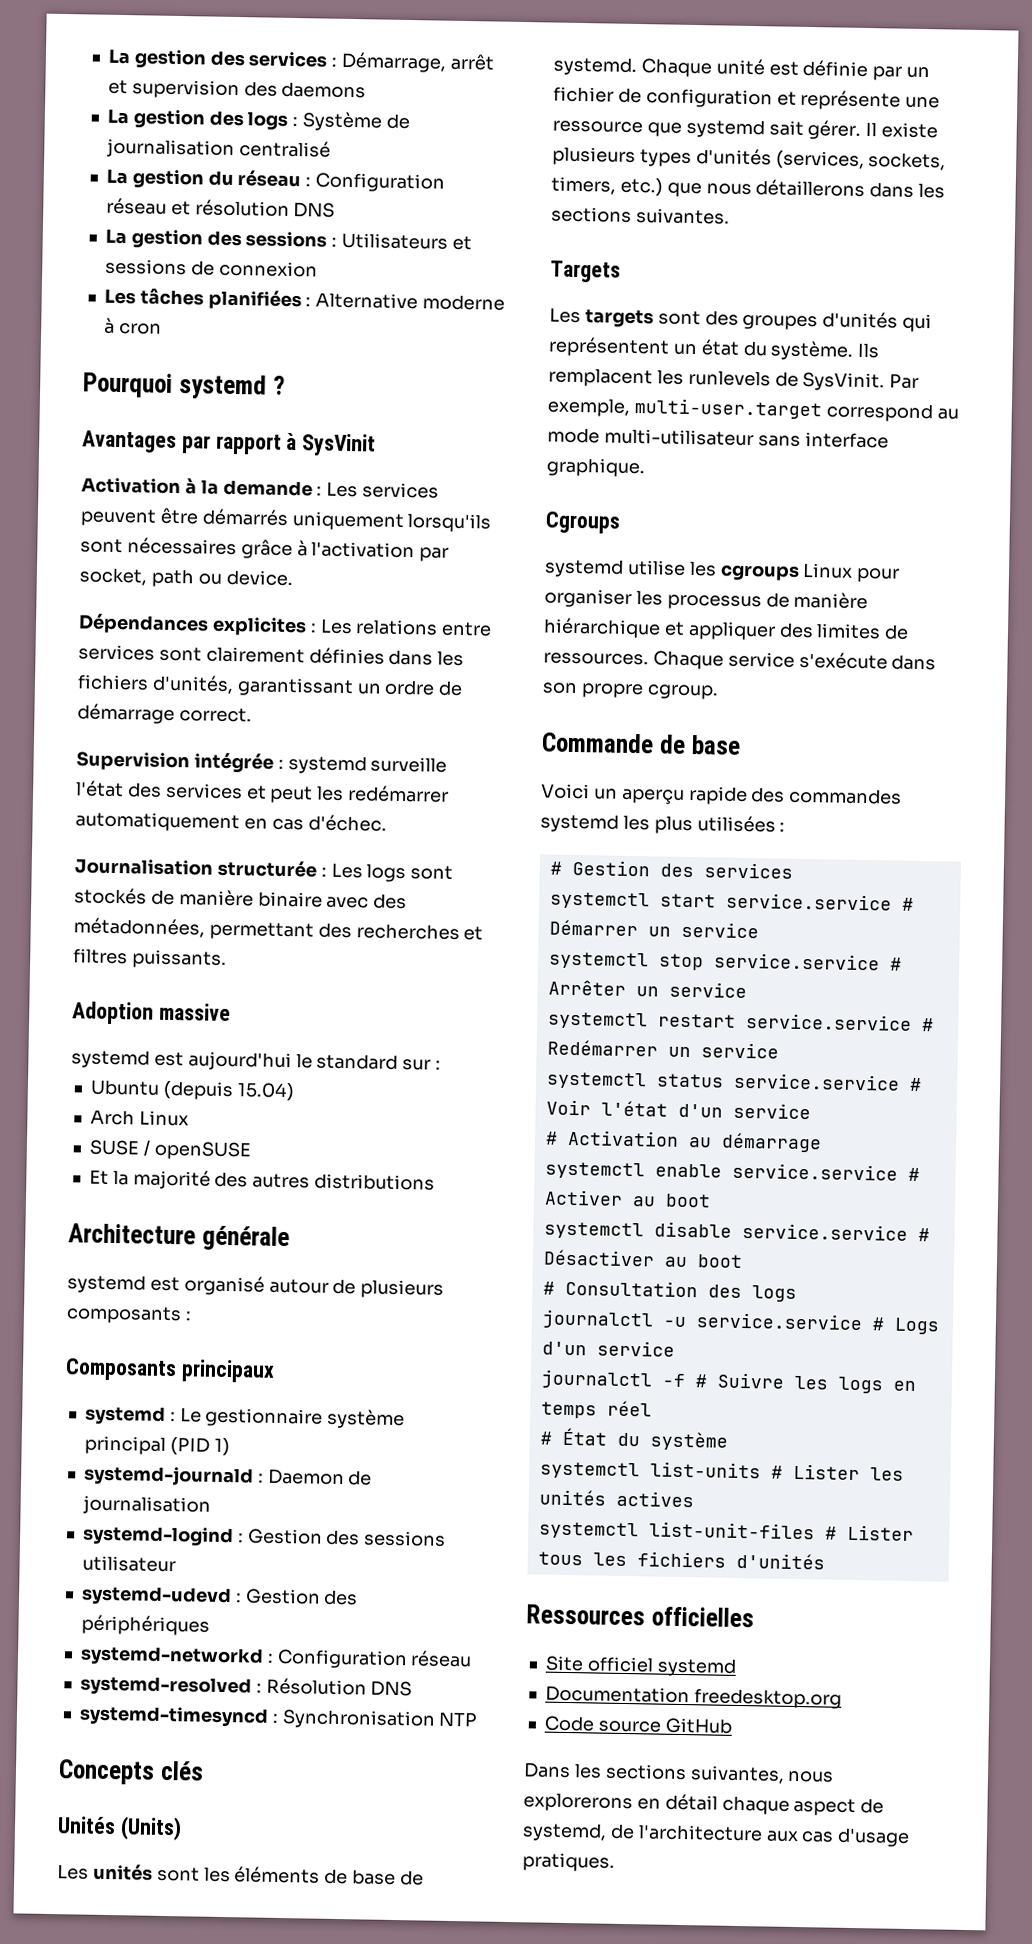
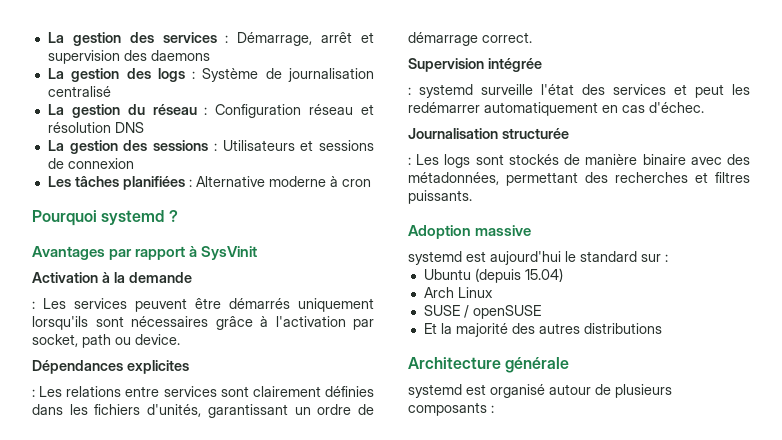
(313, 488) none -> (192, 277) //
(307, 626) none -> (189, 367) //
(274, 762) none -> (542, 65) //
(317, 868) none -> (569, 133) //
[65,1358,275,1383] [84,1405,406,1430] [83,1435,230,1457] [83,1465,373,1487] [81,1495,211,1516] [81,1525,447,1547] [81,1555,176,1573] [80,1585,359,1607] [80,1614,210,1636] [79,1645,473,1670] [79,1675,413,1697] [78,1705,479,1730] [58,1759,204,1785] [57,1816,182,1841] [57,1863,425,1886] [553,56,931,81] [553,86,941,111] [552,118,939,140] [552,146,947,171] [551,176,946,199] [551,206,730,225] [550,260,621,283] [549,307,933,333] [548,336,881,361] [548,367,920,392] [547,397,959,423] [547,427,889,449] [546,457,645,478] [545,511,621,534] [544,558,901,583] [544,588,869,611] [543,617,910,641] [543,650,937,671] [542,682,719,700] [541,732,741,755] [541,783,903,806] [540,813,786,835] [549,859,793,879] [549,891,914,911] [548,919,759,939] [548,951,902,971] [547,979,747,999] [547,1011,934,1032] [546,1039,779,1059] [545,1071,922,1092] [545,1099,811,1120] [544,1129,822,1153] [544,1161,920,1182] [543,1189,711,1208] [543,1221,930,1242] [542,1249,743,1268] [542,1279,797,1302] [541,1309,940,1335] [541,1340,675,1357] [540,1369,916,1394] [540,1400,652,1419] [539,1427,728,1451] [539,1461,904,1481] [538,1489,694,1508] [538,1521,914,1542] [537,1551,825,1570] [526,1604,754,1628] [544,1655,737,1677] [544,1685,842,1709] [543,1715,732,1734] [523,1762,835,1784] [523,1792,885,1817] [522,1822,911,1848] [522,1852,615,1872] // Composants principaux // systemd : Le gestionnaire système principal (PID 1) // systemd-journald : Daemon de journalisation // systemd-logind : Gestion des sessions utilisateur // systemd-udevd : Gestion des périphériques // systemd-networkd : Configuration réseau // systemd-resolved : Résolution DNS // systemd-timesyncd : Synchronisation NTP // Concepts clés // Unités (Units) // Les unités sont les éléments de base de systemd. Chaque unité est définie par un fichier de configuration et représente une ressource que systemd sait gérer. Il existe plusieurs types d'unités (services, sockets, timers, etc.) que nous détaillerons dans les sections suivantes. // Targets // Les targets sont des groupes d'unités qui représentent un état du système. Ils remplacent les runlevels de SysVinit. Par exemple, multi-user.target correspond au mode multi-utilisateur sans interface graphique. // Cgroups // systemd utilise les cgroups Linux pour organiser les processus de manière hiérarchique et appliquer des limites de ressources. Chaque service s'exécute dans son propre cgroup. // Commande de base // Voici un aperçu rapide des commandes systemd les plus utilisées : // # Gestion des services // systemctl start service.service # Démarrer un service // systemctl stop service.service # Arrêter un service // systemctl restart service.service # Redémarrer un service // systemctl status service.service # Voir l'état d'un service // # Activation au démarrage // systemctl enable service.service # Activer au boot // systemctl disable service.service # Désactiver au boot // # Consultation des logs // journalctl -u service.service # Logs d'un service // journalctl -f # Suivre les logs en temps réel // # État du système // systemctl list-units # Lister les unités actives // systemctl list-unit-files # Lister tous les fichiers d'unités // Ressources officielles // Site officiel systemd // Documentation freedesktop.org // Code source GitHub // Dans les sections suivantes, nous explorerons en détail chaque aspect de systemd, de l'architecture aux cas d'usage pratiques. -> (494, 409) none

